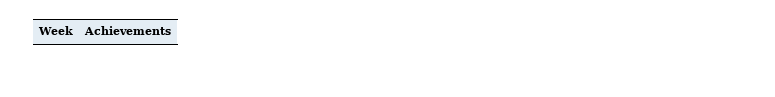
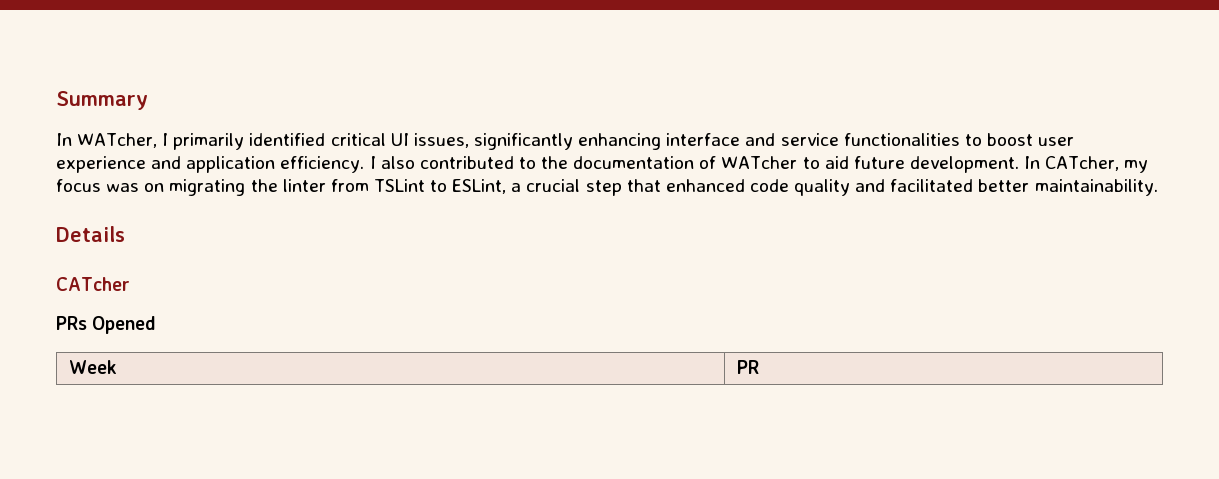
(37, 30) none -> [56,91,148,110] [56,133,1075,150] [56,156,1149,173] [56,179,1158,196] [56,226,125,242] [56,277,130,291] [56,316,157,334] Summary // In WATcher, I primarily identified critical UI issues, significantly enhancing interface and service functionalities to boost user experience and application efficiency. I also contributed to the documentation of WATcher to aid future development. In CATcher, my focus was on migrating the linter from TSLint to ESLint, a crucial step that enhanced code quality and facilitated better maintainability. // Details // CATcher // PRs Opened //
[83,26,171,35] Achievements -> [737,360,760,374] PR

